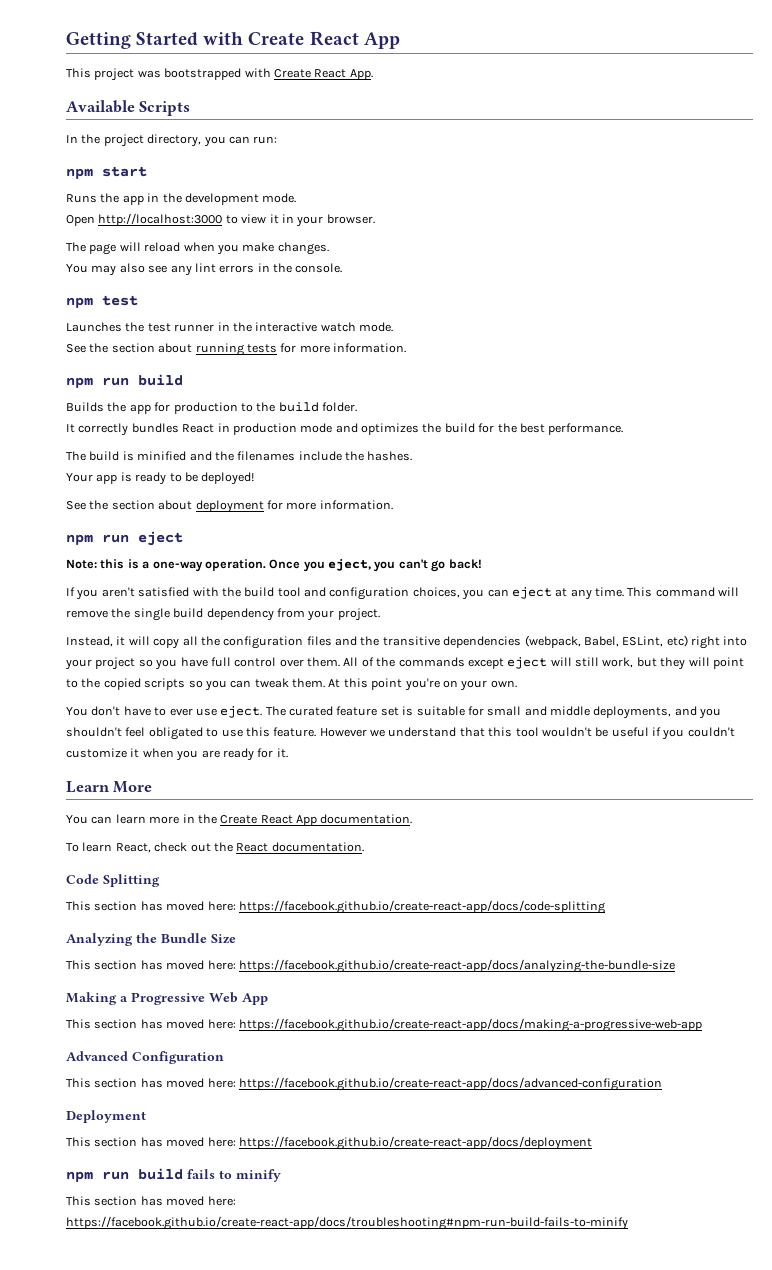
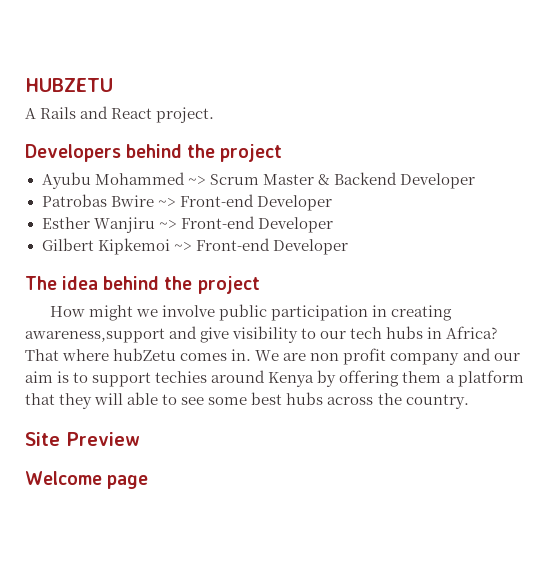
[66,31,400,49] [66,68,373,81] [66,100,191,116] [66,134,278,147] [66,166,147,179] [66,193,297,205] [66,213,375,227] [66,242,329,255] [66,263,343,276] [66,295,138,308] [66,322,393,332] [66,343,406,356] [66,374,183,388] [66,402,357,414] [66,423,624,436] [66,451,413,461] [66,472,255,485] [66,500,393,513] [66,531,183,546] [66,559,482,572] [66,587,740,600] [66,608,380,621] [66,635,748,649] [65,657,744,670] [66,678,517,691] [66,706,722,719] [66,727,735,740] [66,748,288,761] [66,781,153,793] [66,814,413,826] [66,842,364,853] [66,874,160,887] [66,900,605,914] [66,933,236,946] [66,959,675,973] [66,992,268,1005] [66,1018,702,1032] [66,1051,224,1064] [66,1077,662,1091] [66,1110,146,1123] [66,1136,592,1150] [66,1168,281,1182] [66,1196,236,1206] [66,1216,628,1230] Getting Started with Create React App // This project was bootstrapped with Create React App. // Available Scripts // In the project directory, you can run: // npm start // Runs the app in the development mode. // Open http://localhost:3000 to view it in your browser. // The page will reload when you make changes. // You may also see any lint errors in the console. // npm test // Launches the test runner in the interactive watch mode. // See the section about running tests for more information. // npm run build // Builds the app for production to the build folder. // It correctly bundles React in production mode and optimizes the build for the best performance. // The build is minified and the filenames include the hashes. // Your app is ready to be deployed! // See the section about deployment for more information. // npm run eject // Note: this is a one-way operation. Once you eject, you can't go back! // If you aren't satisfied with the build tool and configuration choices, you can eject at any time. This command will remove the single build dependency from your project. // Instead, it will copy all the configuration files and the transitive dependencies (webpack, Babel, ESLint, etc) right into your project so you have full control over them. All of the commands except eject will still work, but they will point to the copied scripts so you can tweak them. At this point you're on your own. // You don't have to ever use eject. The curated feature set is suitable for small and middle deployments, and you shouldn't feel obligated to use this feature. However we understand that this tool wouldn't be useful if you couldn't customize it when you are ready for it. // Learn More // You can learn more in the Create React App documentation. // To learn React, check out the React documentation. // Code Splitting // This section has moved here: https://facebook.github.io/create-react-app/docs/code-splitting // Analyzing the Bundle Size // This section has moved here: https://facebook.github.io/create-react-app/docs/analyzing-the-bundle-size // Making a Progressive Web App // This section has moved here: https://facebook.github.io/create-react-app/docs/making-a-progressive-web-app // Advanced Configuration // This section has moved here: https://facebook.github.io/create-react-app/docs/advanced-configuration // Deployment // This section has moved here: https://facebook.github.io/create-react-app/docs/deployment // npm run build fails to minify // This section has moved here: https://facebook.github.io/create-react-app/docs/troubleshooting#npm-run-build-fails-to-minify -> [25,78,113,92] [25,106,215,123] [25,144,283,162] [41,172,475,189] [41,194,332,211] [41,216,333,233] [41,238,348,255] [25,276,260,294] [49,304,453,321] [25,326,498,343] [25,348,520,365] [25,370,524,387] [25,392,469,409] [25,432,140,446] [25,471,149,489] HUBZETU // A Rails and React project. // Developers behind the project // Ayubu Mohammed ~> Scrum Master & Backend Developer // Patrobas Bwire ~> Front-end Developer // Esther Wanjiru ~> Front-end Developer // Gilbert Kipkemoi ~> Front-end Developer // The idea behind the project // How might we involve public participation in creating awareness,support and give visibility to our tech hubs in Africa? That where hubZetu comes in. We are non profit company and our aim is to support techies around Kenya by offering them a platform that they will able to see some best hubs across the country. // Site Preview // Welcome page

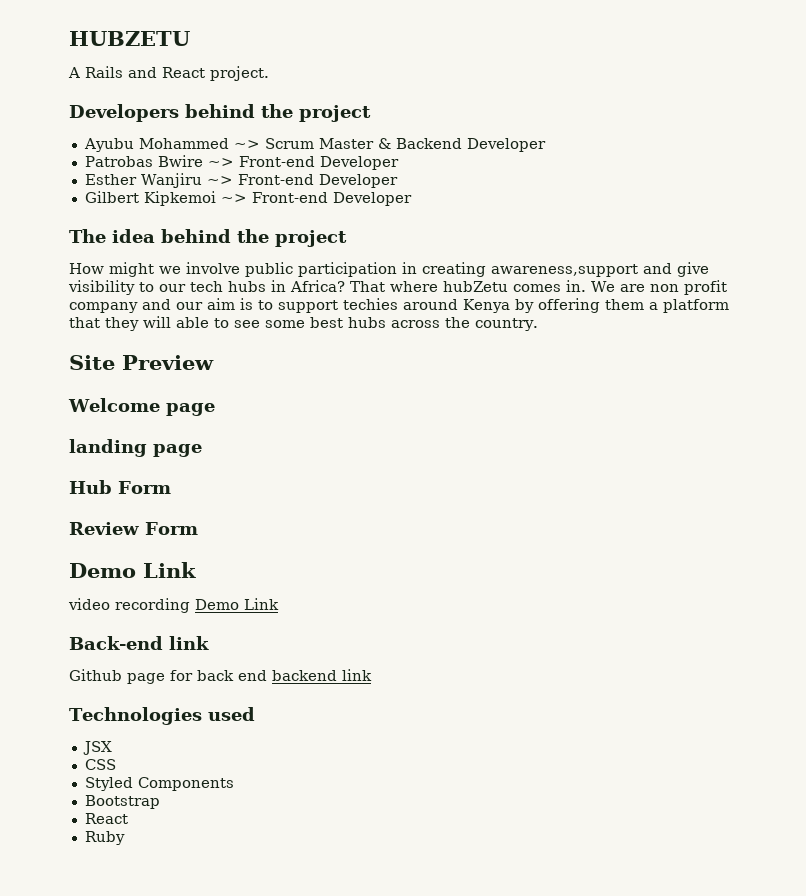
(149, 482) none -> [69,439,202,457] [69,480,171,494] [69,522,198,535] [69,562,196,578] [68,598,279,613] [69,636,209,650] [69,669,372,684] [69,707,255,725] [82,741,112,755] [84,759,116,770] [84,777,234,791] [84,795,160,809] [84,813,128,824] [84,831,125,845] // landing page // Hub Form // Review Form // Demo Link // video recording Demo Link // Back-end link // Github page for back end backend link // Technologies used // JSX // CSS // Styled Components // Bootstrap // React // Ruby

